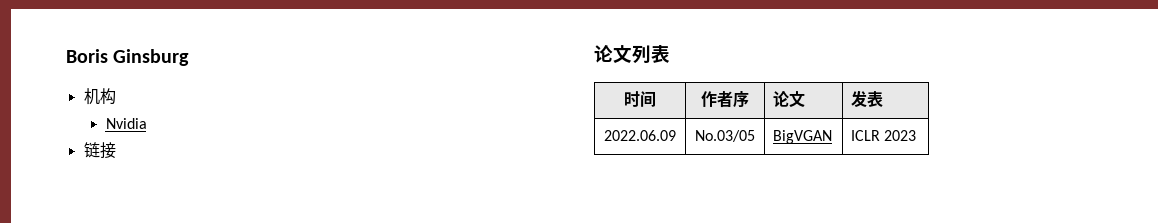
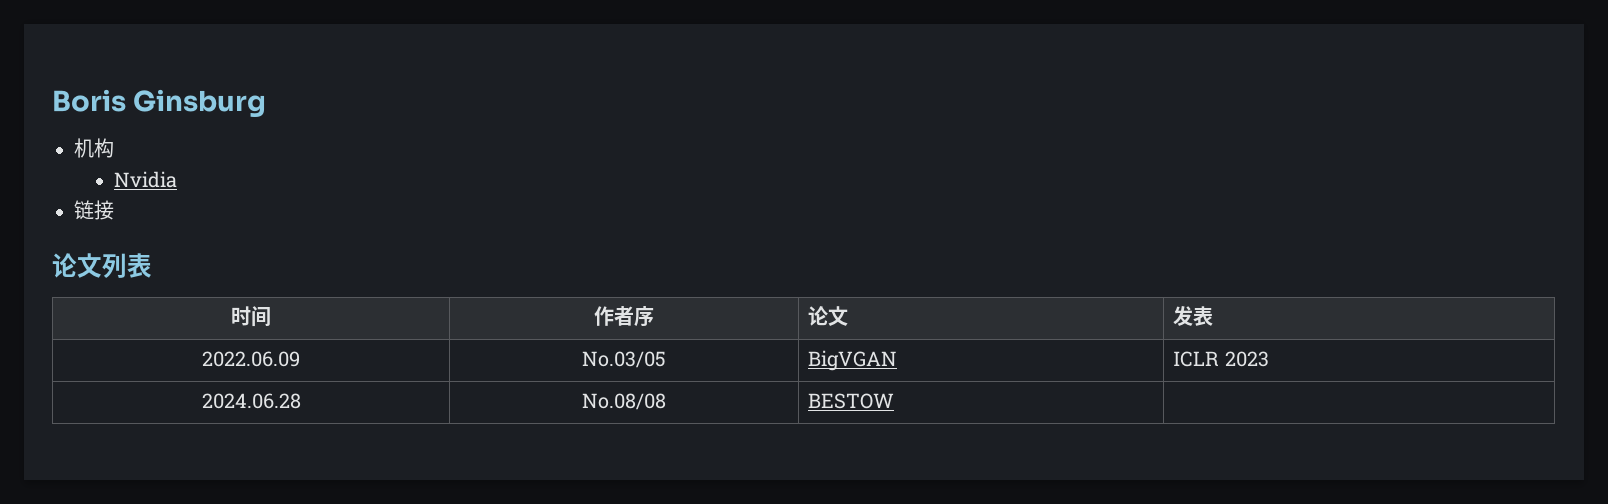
(917, 135) none -> [201,393,301,409] [582,393,666,410] [808,393,895,409] // 2024.06.28 | No.08/08 | BESTOW |

